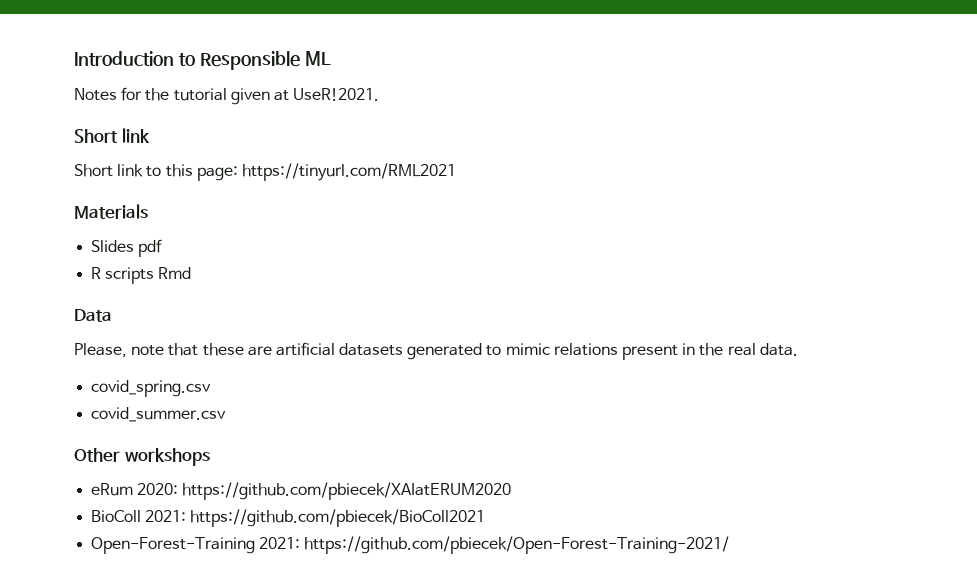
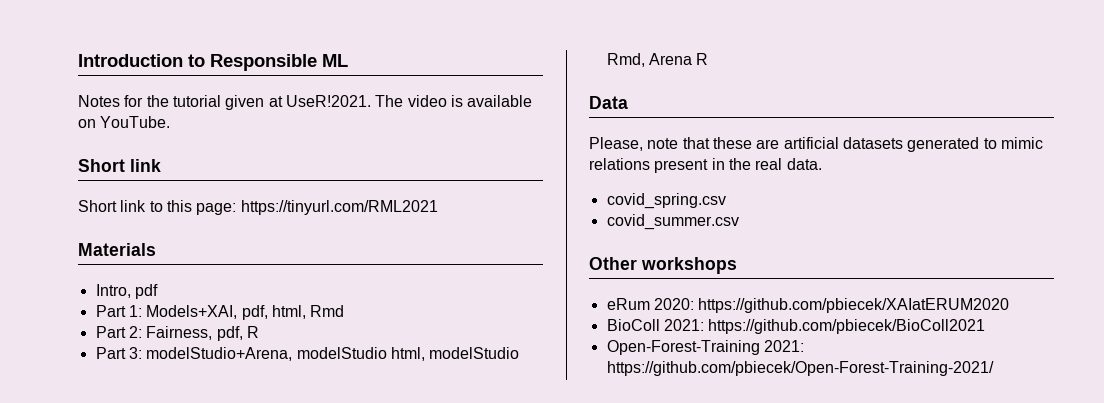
(380, 94) none -> [375,95,533,107] [78,116,171,128] The video is available on YouTube.
[91,240,135,252] Slides -> [95,284,131,298] Intro,
[91,267,192,284] R scripts Rmd -> [95,305,345,320] [95,326,259,341] [95,347,520,361] [606,53,709,67] Part 1: Models+XAI, pdf, html, Rmd // Part 2: Fairness, pdf, R // Part 3: modelStudio+Arena, modelStudio html, modelStudio Rmd, Arena R

